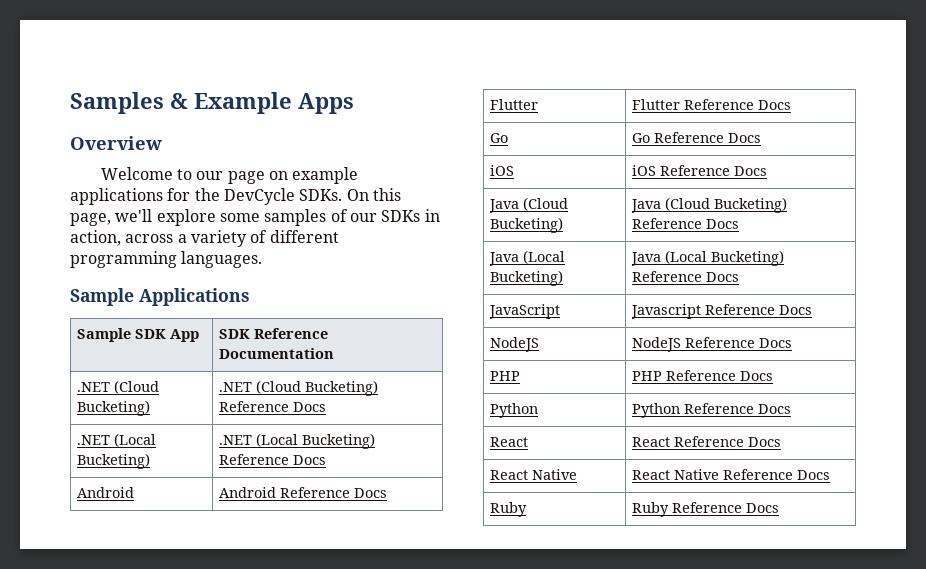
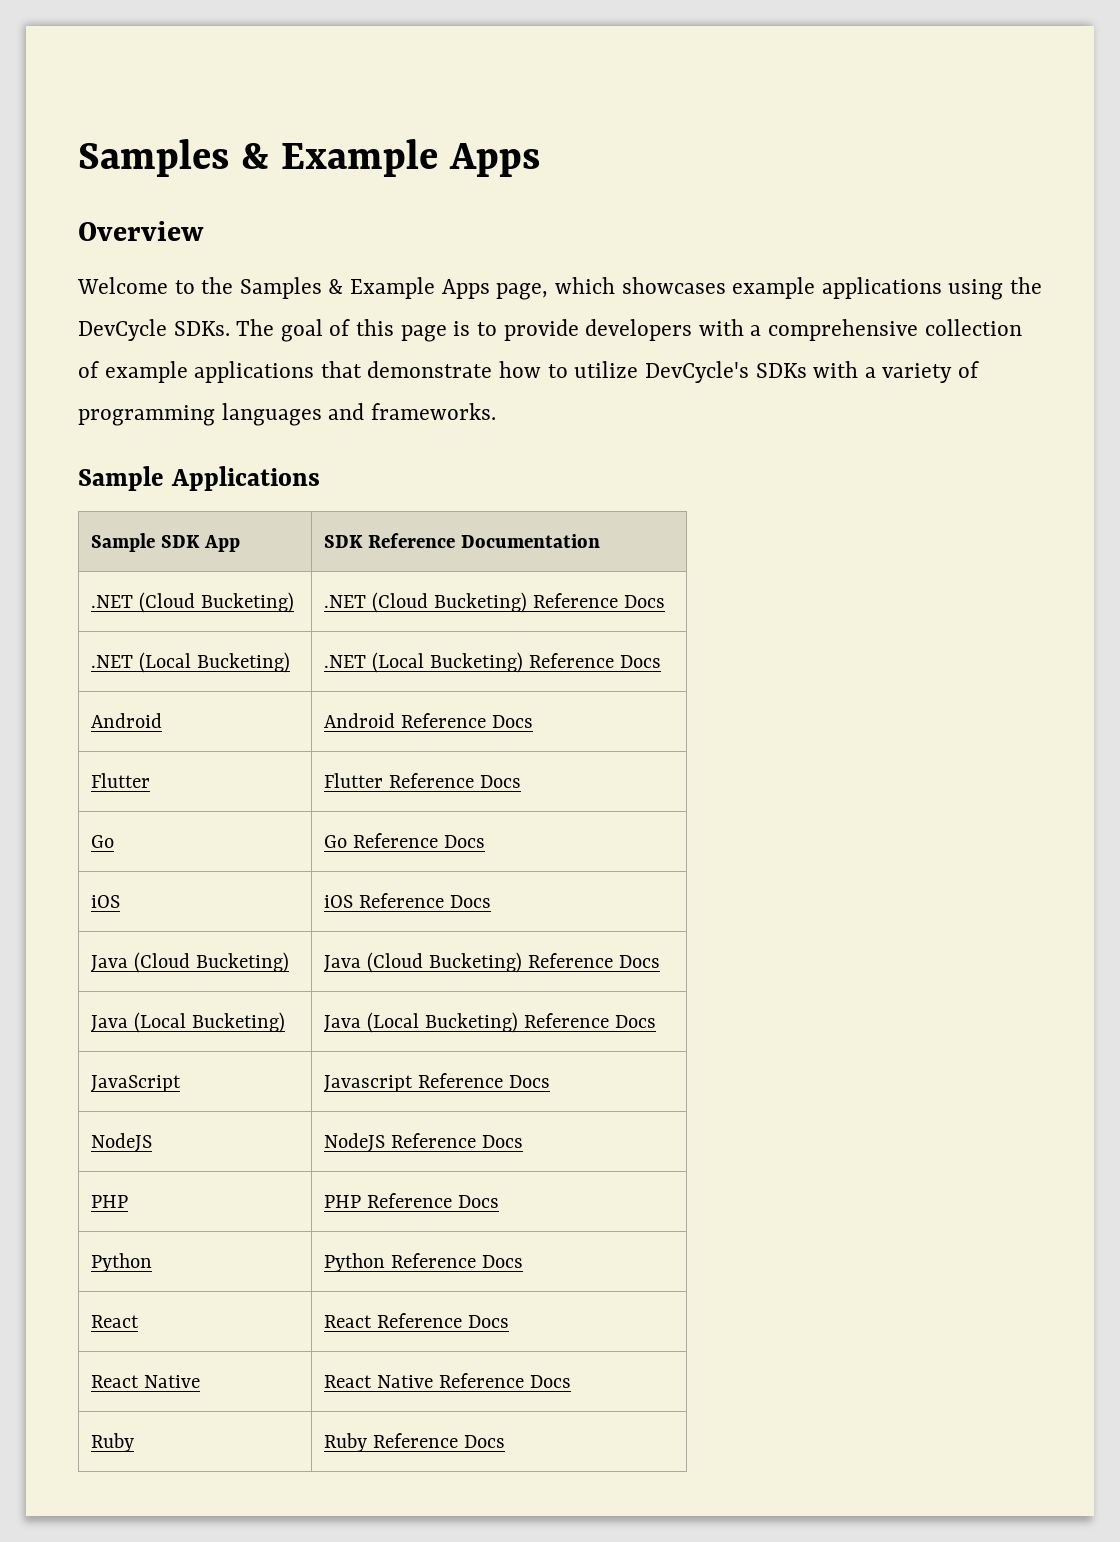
[196,167,359,184] [70,188,191,205] our page on example applications for -> [201,277,1004,300] the Samples & Example Apps page, which showcases example applications using
[346,188,401,201] [70,209,440,226] [70,230,339,247] [70,251,263,268] On this page, we'll explore some samples of our SDKs in action, across a variety of different programming languages. -> [236,319,1022,342] [78,361,979,383] [78,403,496,426] The goal of this page is to provide developers with a comprehensive collection of example applications that demonstrate how to utilize DevCycle's SDKs with a variety of programming languages and frameworks.

